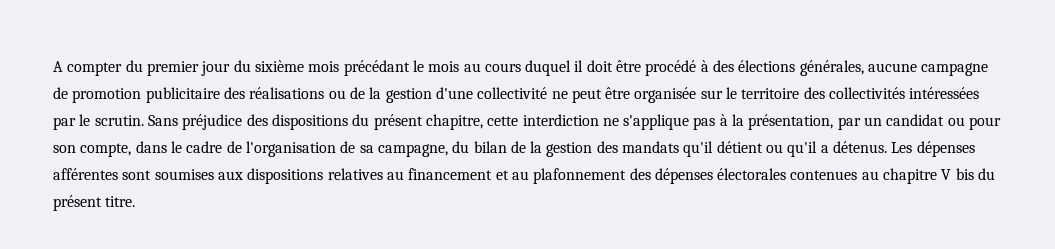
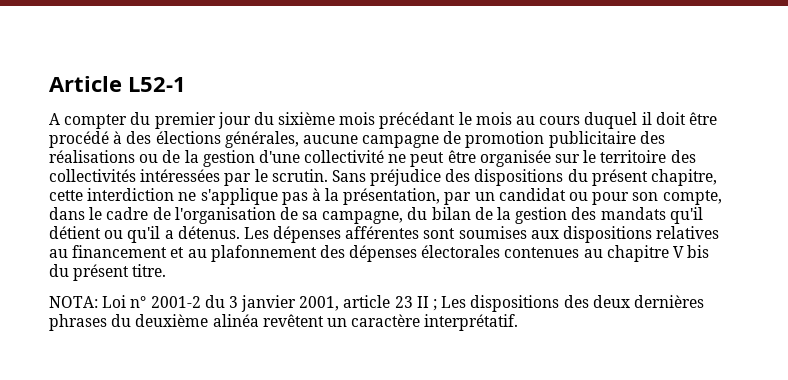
(53, 66) none -> [49,76,186,92] Article L52-1 //
(136, 201) none -> [49,295,704,312] [49,314,519,331] // NOTA: Loi n° 2001-2 du 3 janvier 2001, article 23 II ; Les dispositions des deux dernières phrases du deuxième alinéa revêtent un caractère interprétatif.

